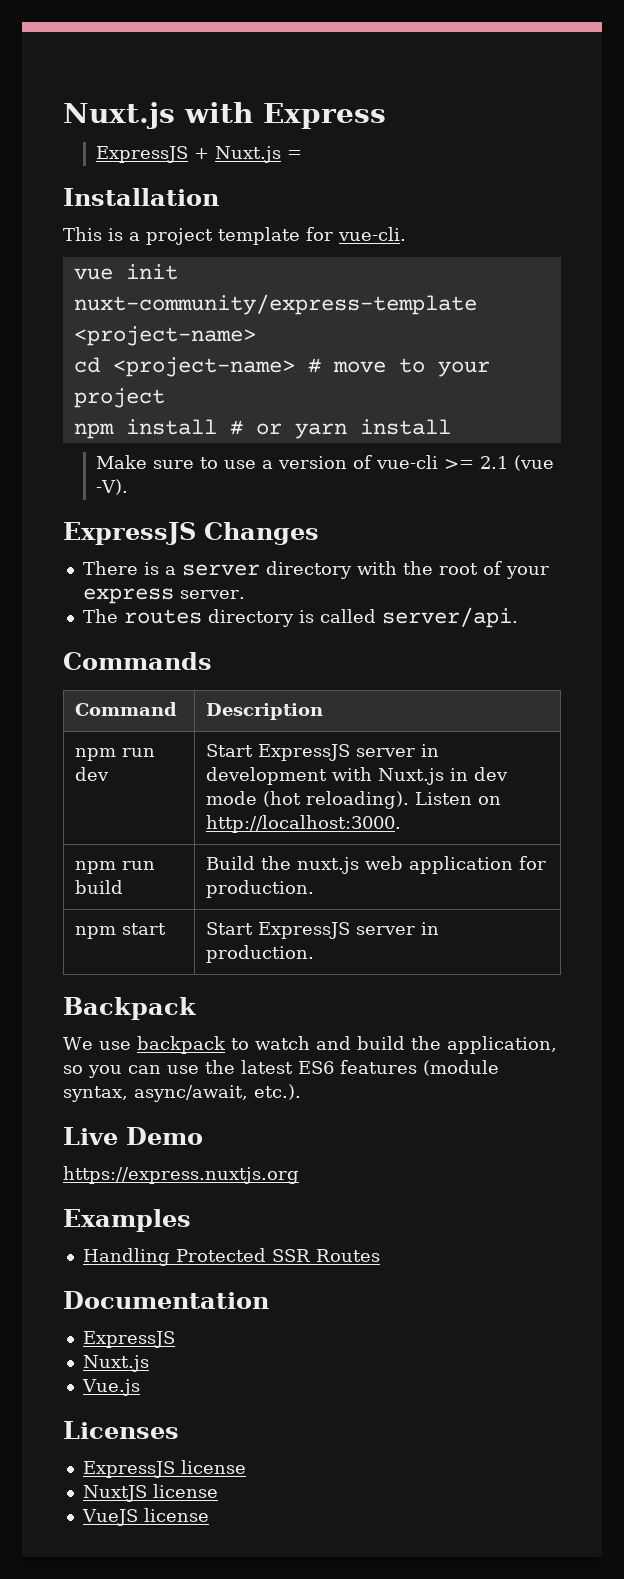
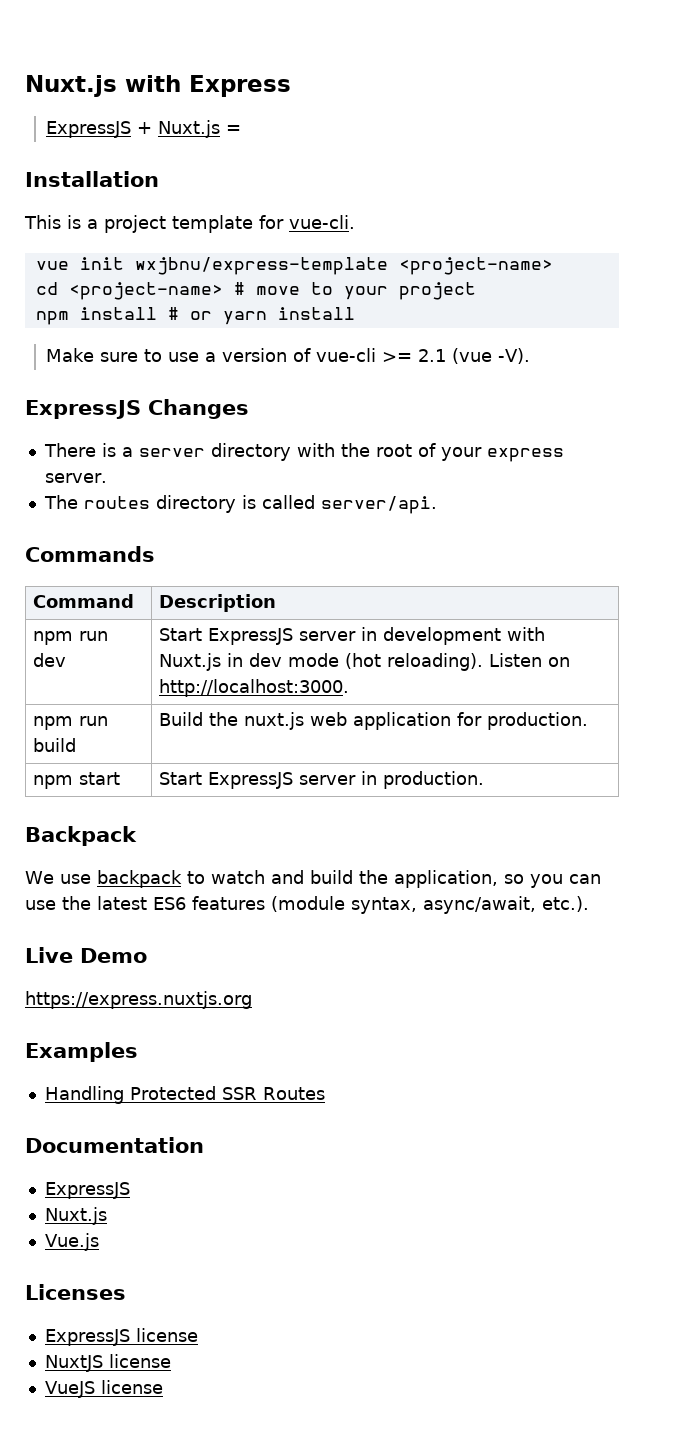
[73,294,477,315] nuxt-community/express-template -> [134,257,388,275] wxjbnu/express-template

